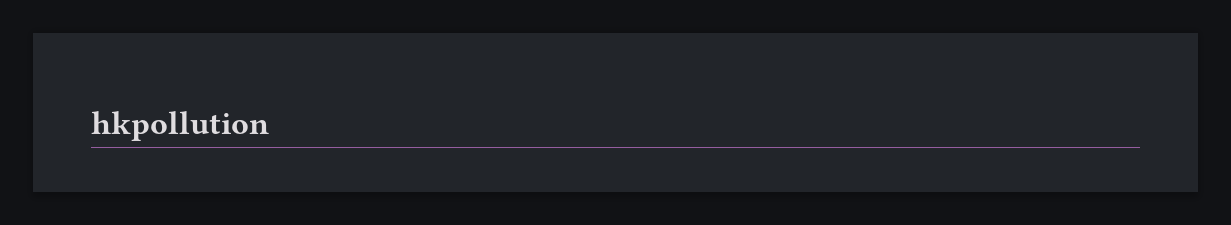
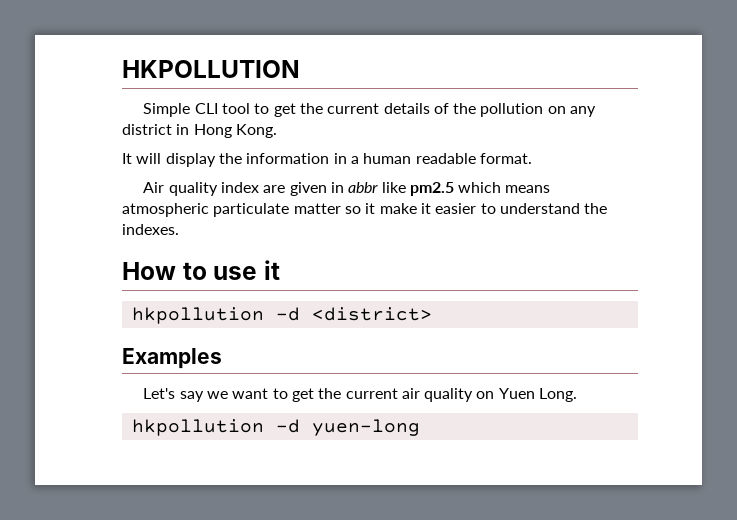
[91,111,269,141] hkpollution -> [122,60,300,78] [143,103,597,117] [122,124,277,138] [122,153,532,167] [143,182,551,196] [122,203,608,217] [122,224,179,235] [122,260,280,280] [131,307,432,324] [122,348,222,369] [143,388,578,402] [131,419,420,436] HKPOLLUTION // Simple CLI tool to get the current details of the pollution on any district in Hong Kong. // It will display the information in a human readable format. // Air quality index are given in abbr like pm2.5 which means atmospheric particulate matter so it make it easier to understand the indexes. // How to use it // hkpollution -d <district> // Examples // Let's say we want to get the current air quality on Yuen Long. // hkpollution -d yuen-long

